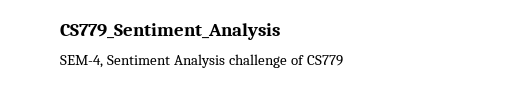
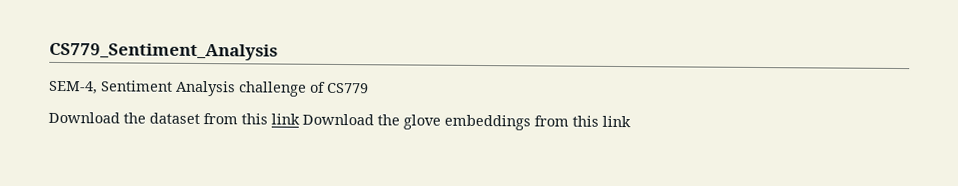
(343, 60) none -> [48,111,631,131] // Download the dataset from this link Download the glove embeddings from this link

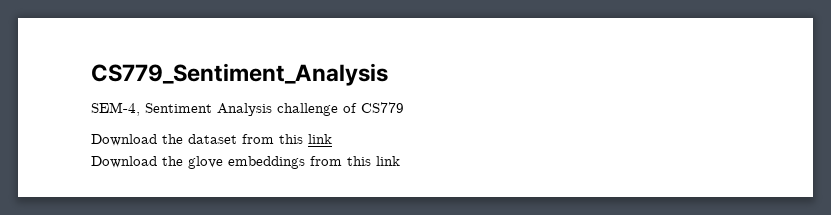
(300, 119) none -> (332, 139) //

